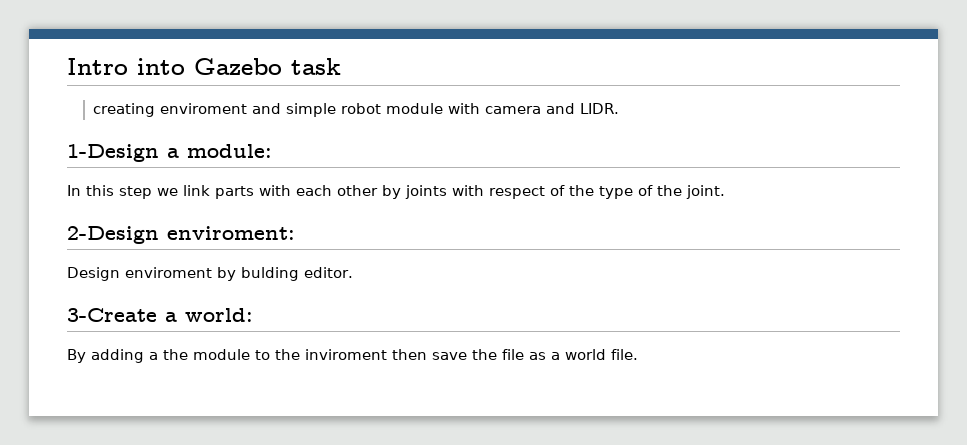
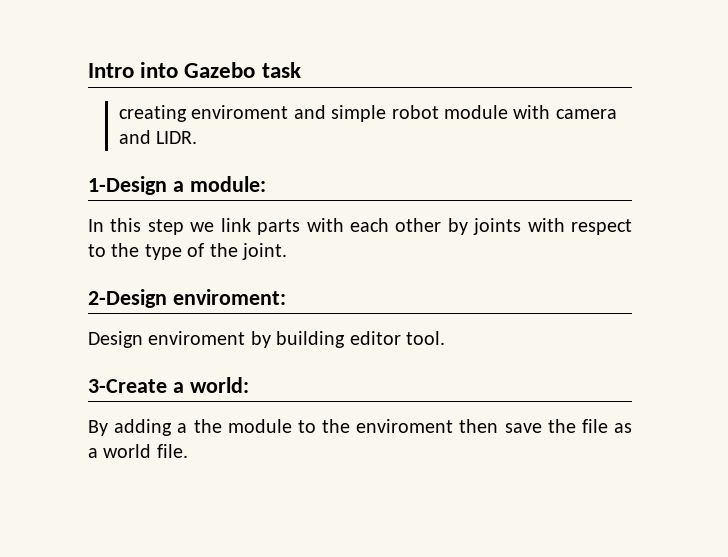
[550,185,565,196] of -> [88,244,106,257] to
[241,267,353,281] bulding editor. -> [276,331,445,348] building editor tool.
[305,349,387,360] inviroment -> [356,419,454,433] enviroment

